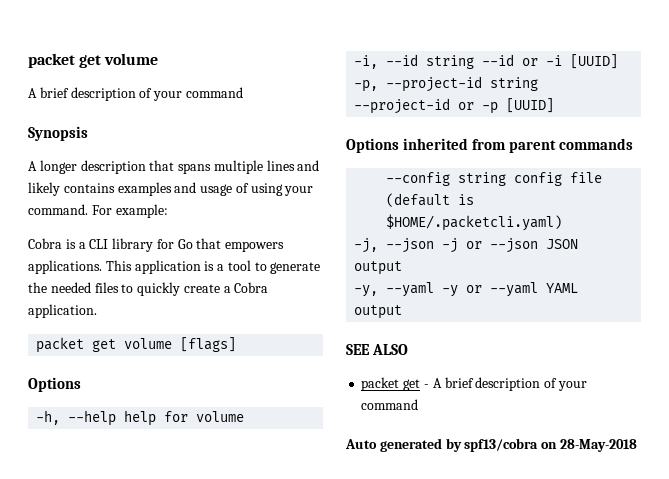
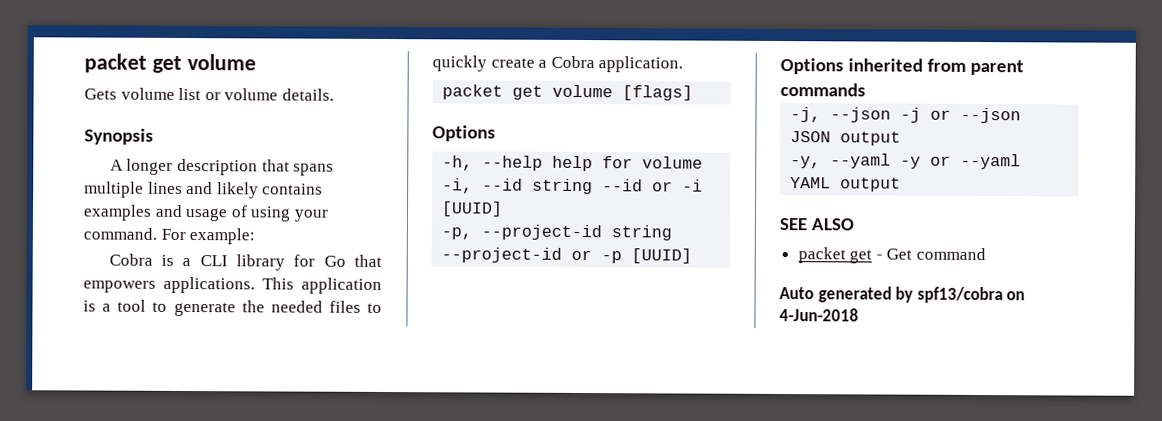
[28,87,243,101] A brief description of your command -> [84,87,334,101] Gets volume list or volume details.
[386,172,603,186] [386,193,475,207] [386,214,563,231] // --config string config file (default is $HOME/.packetcli.yaml) -> (866, 90) none
[432,377,587,391] A brief description of your -> [886,248,913,260] Get
[559,439,637,452] 28-May-2018 -> [779,308,859,322] 4-Jun-2018

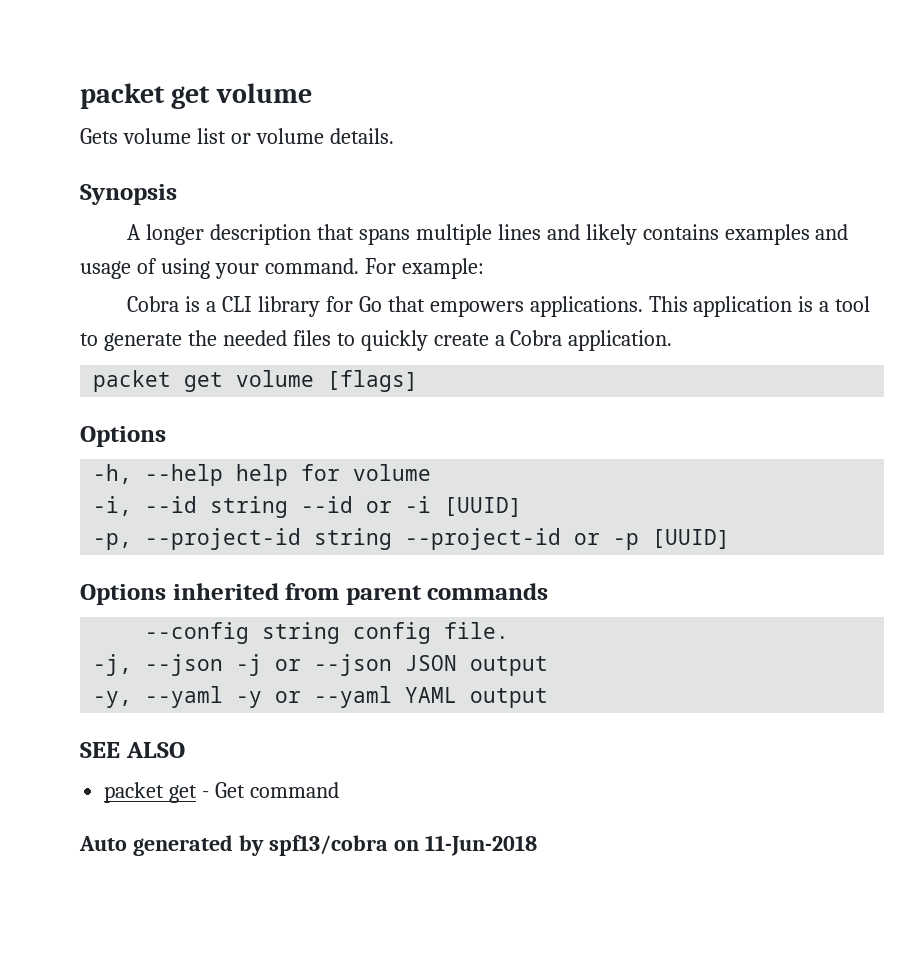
(866, 90) none -> [145,622,510,644] // --config string config file.
[779,308,859,322] 4-Jun-2018 -> [424,835,537,856] 11-Jun-2018

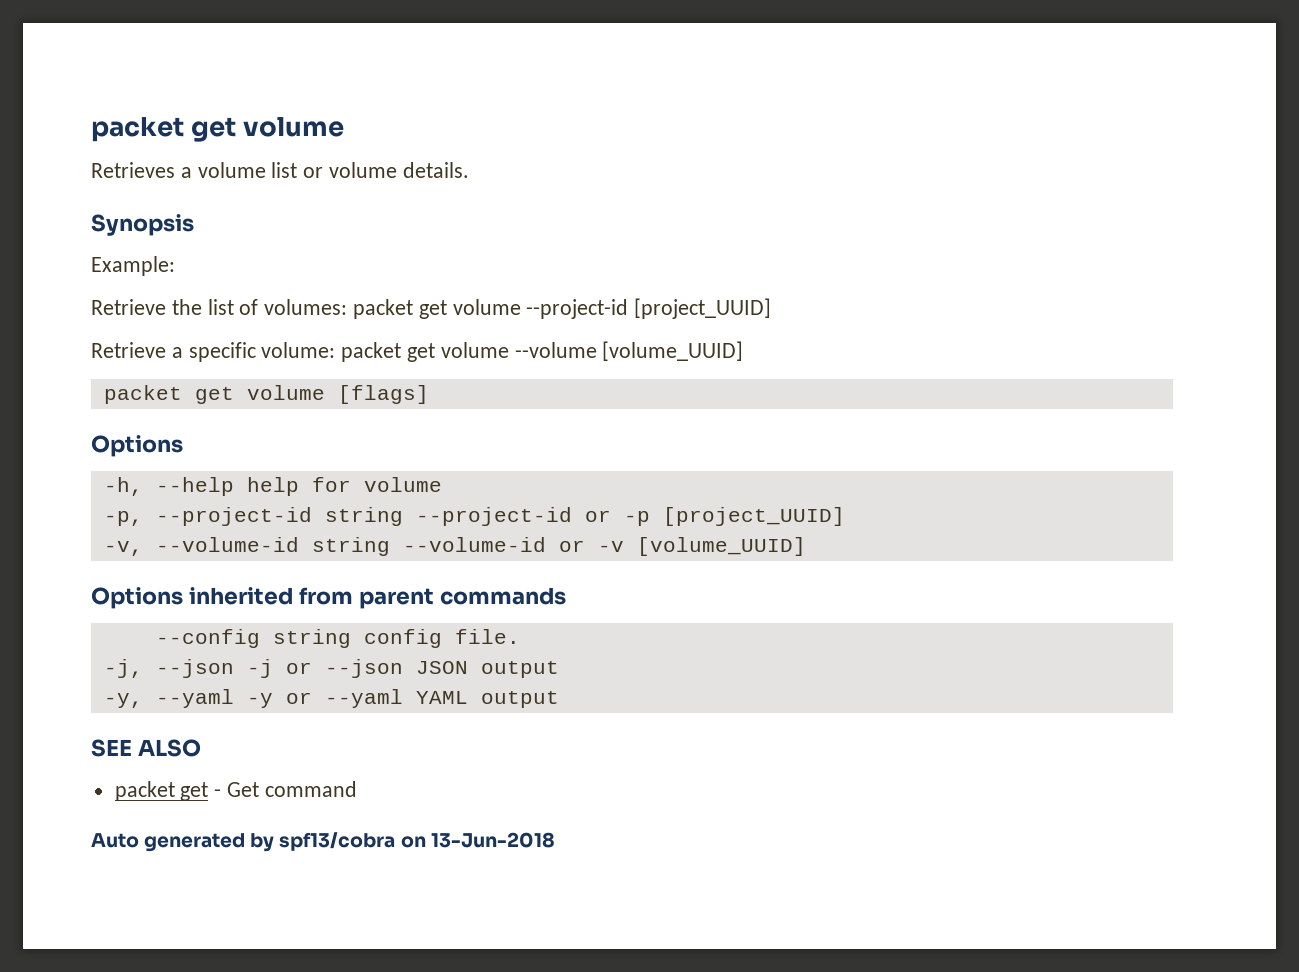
[80,128,118,144] Gets -> [91,162,192,178] Retrieves a
[127,224,849,245] [80,258,484,279] [127,296,871,317] [80,330,673,351] A longer description that spans multiple lines and likely contains examples and usage of using your command. For example: // Cobra is a CLI library for Go that empowers applications. This application is a tool to generate the needed files to quickly create a Cobra application. -> [91,256,175,276] [91,298,772,319] [91,341,744,362] Example: // Retrieve the list of volumes: packet get volume --project-id [project_UUID] // Retrieve a specific volume: packet get volume --volume [volume_UUID]
[93,496,523,518] // -i, --id string --id or -i [UUID] -> (442, 484) none
[652,529,731,549] [UUID] -> [662,507,845,526] [103,537,806,556] [project_UUID] // -v, --volume-id string --volume-id or -v [volume_UUID]
[424,835,537,856] 11-Jun-2018 -> [430,832,555,848] 13-Jun-2018

